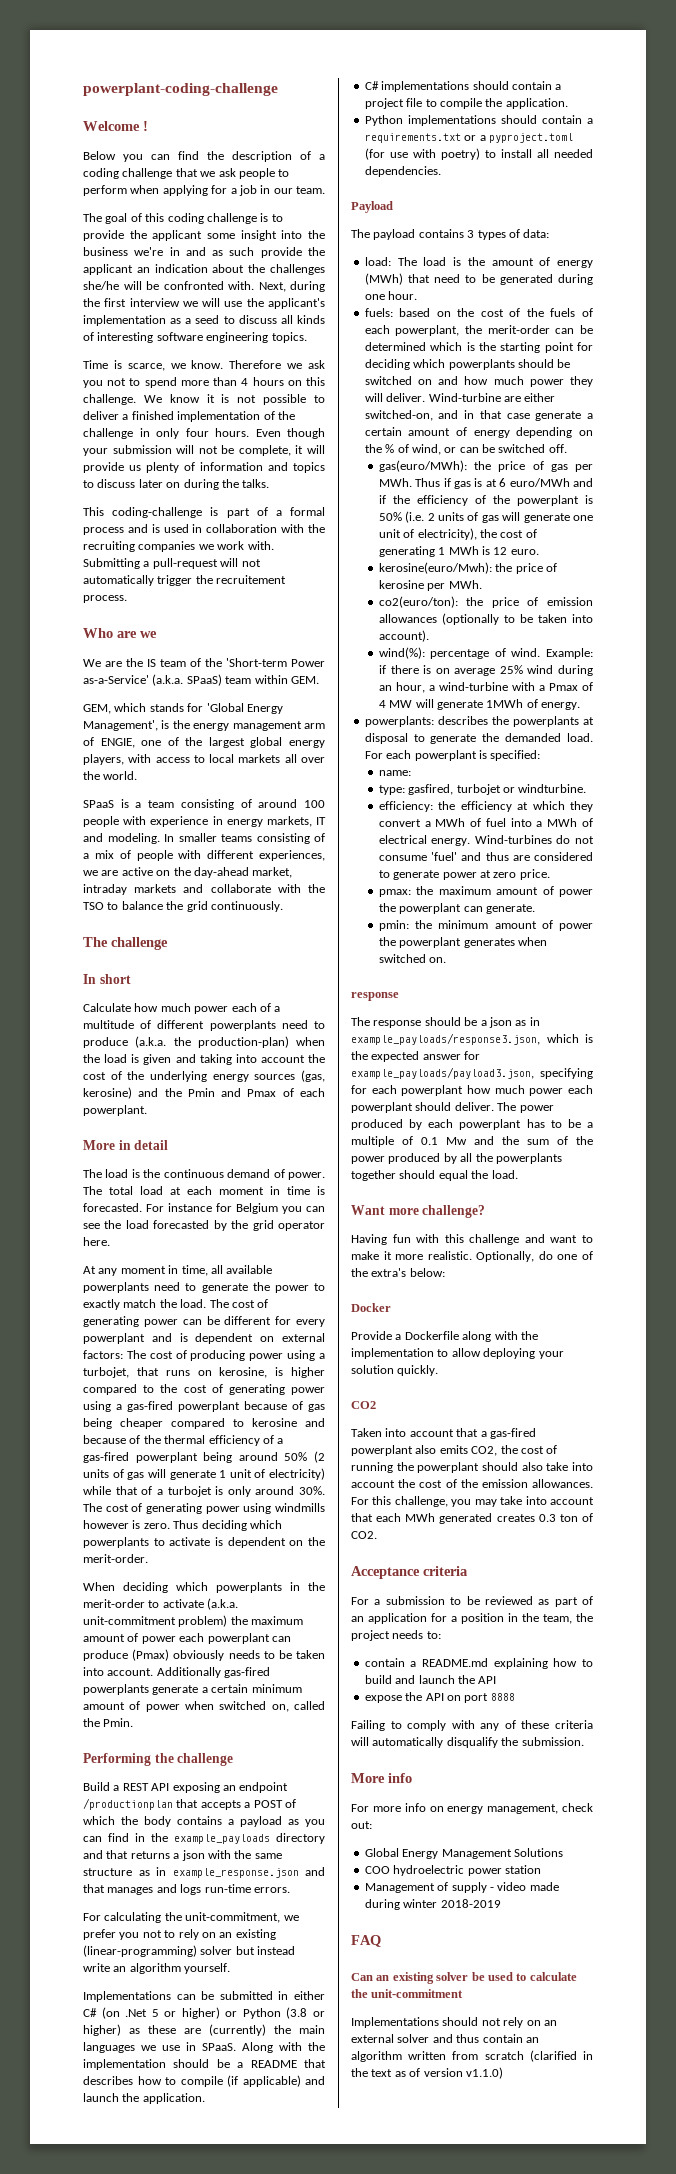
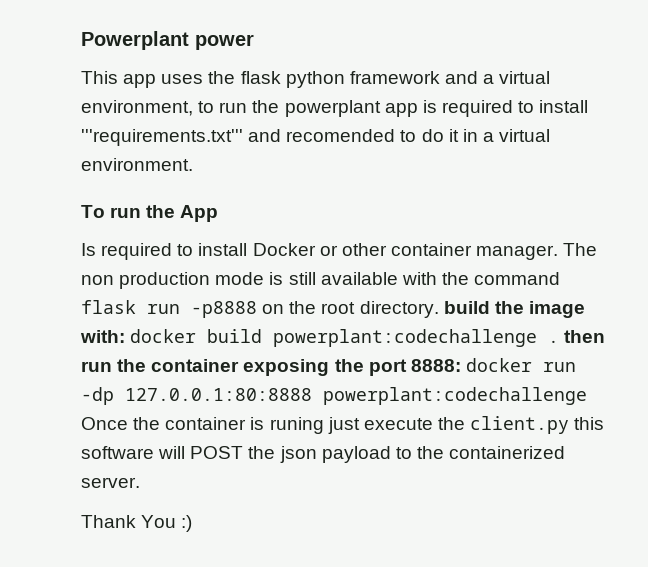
[83,83,278,96] [83,121,148,131] [83,151,325,162] [83,168,290,179] [83,185,325,196] [83,213,283,224] [83,230,325,241] [83,247,325,258] [83,264,325,275] [83,281,325,292] [83,298,325,309] [83,315,325,326] [83,332,307,343] [83,360,325,371] [83,377,325,388] [83,394,325,405] [83,411,295,422] [83,428,325,439] [83,445,326,456] [83,462,325,473] [83,479,270,490] [83,507,325,518] [83,524,325,535] [83,541,274,552] [83,558,261,569] [83,575,287,586] [83,595,127,603] [83,628,157,638] [83,658,325,667] [83,674,319,686] [83,703,283,714] [83,720,325,731] [83,737,325,748] [83,754,325,765] [83,771,138,780] [83,799,325,810] [83,816,326,827] [83,833,325,844] [83,850,325,861] [83,867,293,878] [83,884,325,895] [83,901,283,912] [83,937,168,950] [83,974,131,984] [83,1003,281,1014] [83,1020,325,1031] [83,1036,325,1048] [83,1054,325,1065] [83,1070,325,1082] [83,1087,325,1099] [83,1105,147,1116] [83,1140,169,1150] [83,1169,325,1180] [83,1186,325,1195] [83,1203,325,1214] [83,1220,325,1231] [83,1237,110,1246] [83,1265,273,1276] [83,1282,325,1293] [83,1299,269,1310] [83,1316,325,1327] [83,1333,325,1344] [83,1350,325,1361] [83,1367,325,1378] [83,1384,325,1395] [83,1401,325,1412] [83,1418,325,1429] [83,1435,284,1446] [83,1451,325,1463] [83,1468,325,1480] [83,1486,325,1497] [83,1503,325,1514] [83,1520,282,1531] [83,1537,325,1548] [83,1554,148,1563] [83,1582,325,1593] [83,1598,239,1610] [83,1615,304,1627] [83,1633,291,1644] [83,1649,325,1661] [83,1667,271,1678] [83,1684,302,1695] [83,1701,325,1712] [83,1718,134,1727] [83,1753,234,1766] [83,1782,289,1793] [83,1798,296,1810] [83,1816,325,1827] [83,1833,325,1844] [83,1850,282,1861] [83,1867,325,1878] [83,1884,290,1895] [83,1912,299,1923] [83,1929,276,1940] [83,1945,296,1957] [83,1963,231,1974] [83,1991,325,2002] [83,2007,325,2019] [83,2024,325,2036] [83,2042,325,2053] [83,2059,326,2070] [83,2075,325,2087] [83,2093,205,2104] [364,81,562,92] [364,98,568,109] [364,115,593,126] [364,133,573,143] [364,148,593,160] [364,166,441,177] [351,201,393,213] [351,229,550,240] [364,257,593,268] [364,273,593,285] [364,291,418,300] [364,308,593,317] [364,325,593,336] [364,342,593,353] [364,359,571,370] [364,376,593,387] [364,393,556,402] [364,410,593,421] [364,427,593,438] [364,444,567,455] [378,460,593,472] [378,478,593,489] [378,495,593,506] [378,511,593,523] [378,528,537,540] [378,546,539,557] [378,562,558,574] [378,580,482,591] [378,596,593,608] [378,613,593,625] [378,630,429,642] [378,647,593,659] [378,665,593,676] [378,682,593,693] [378,699,581,710] [364,716,594,727] [364,733,593,744] [364,750,541,761] [378,770,411,776] [378,784,587,795] [378,801,593,812] [378,818,593,827] [378,835,594,846] [378,852,593,861] [378,869,550,880] [378,886,593,897] [378,903,536,914] [378,920,593,931] [378,937,548,948] [378,954,447,963] [351,992,399,1001] [351,1017,540,1028] [351,1033,593,1045] [351,1051,481,1062] [351,1067,593,1079] [351,1085,593,1096] [351,1102,554,1113] [351,1119,593,1130] [351,1136,593,1147] [351,1153,562,1164] [351,1170,518,1181] [351,1205,486,1218] [351,1234,593,1245] [351,1251,593,1262] [351,1268,445,1277] [351,1303,391,1312] [351,1331,538,1342] [351,1348,564,1359] [351,1365,439,1376] [351,1401,376,1409] [351,1428,536,1439] [351,1445,558,1456] [351,1462,593,1473] [351,1479,593,1488] [351,1496,594,1507] [351,1513,593,1524] [351,1531,377,1539] [351,1566,468,1579] [351,1596,593,1607] [351,1613,593,1624] [351,1630,441,1641] [364,1658,593,1669] [364,1675,497,1684] [364,1692,515,1703] [351,1720,593,1731] [351,1737,584,1748] [351,1773,412,1783] [351,1803,593,1814] [351,1821,372,1829] [364,1848,563,1859] [364,1865,541,1876] [364,1882,559,1893] [364,1899,501,1910] [351,1935,381,1947] [351,1972,577,1984] [351,1989,464,1998] [351,2017,557,2028] [351,2034,539,2043] [351,2050,593,2062] [351,2067,503,2079] powerplant-coding-challenge // Welcome ! // Below you can find the description of a coding challenge that we ask people to perform when applying for a job in our team. // The goal of this coding challenge is to provide the applicant some insight into the business we're in and as such provide the applicant an indication about the challenges she/he will be confronted with. Next, during the first interview we will use the applicant's implementation as a seed to discuss all kinds of interesting software engineering topics. // Time is scarce, we know. Therefore we ask you not to spend more than 4 hours on this challenge. We know it is not possible to deliver a finished implementation of the challenge in only four hours. Even though your submission will not be complete, it will provide us plenty of information and topics to discuss later on during the talks. // This coding-challenge is part of a formal process and is used in collaboration with the recruiting companies we work with. Submitting a pull-request will not automatically trigger the recruitement process. // Who are we // We are the IS team of the 'Short-term Power as-a-Service' (a.k.a. SPaaS) team within GEM. // GEM, which stands for 'Global Energy Management', is the energy management arm of ENGIE, one of the largest global energy players, with access to local markets all over the world. // SPaaS is a team consisting of around 100 people with experience in energy markets, IT and modeling. In smaller teams consisting of a mix of people with different experiences, we are active on the day-ahead market, intraday markets and collaborate with the TSO to balance the grid continuously. // The challenge // In short // Calculate how much power each of a multitude of different powerplants need to produce (a.k.a. the production-plan) when the load is given and taking into account the cost of the underlying energy sources (gas, kerosine) and the Pmin and Pmax of each powerplant. // More in detail // The load is the continuous demand of power. The total load at each moment in time is forecasted. For instance for Belgium you can see the load forecasted by the grid operator here. // At any moment in time, all available powerplants need to generate the power to exactly match the load. The cost of generating power can be different for every powerplant and is dependent on external factors: The cost of producing power using a turbojet, that runs on kerosine, is higher compared to the cost of generating power using a gas-fired powerplant because of gas being cheaper compared to kerosine and because of the thermal efficiency of a gas-fired powerplant being around 50% (2 units of gas will generate 1 unit of electricity) while that of a turbojet is only around 30%. The cost of generating power using windmills however is zero. Thus deciding which powerplants to activate is dependent on the merit-order. // When deciding which powerplants in the merit-order to activate (a.k.a. unit-commitment problem) the maximum amount of power each powerplant can produce (Pmax) obviously needs to be taken into account. Additionally gas-fired powerplants generate a certain minimum amount of power when switched on, called the Pmin. // Performing the challenge // Build a REST API exposing an endpoint /productionplan that accepts a POST of which the body contains a payload as you can find in the example_payloads directory and that returns a json with the same structure as in example_response.json and that manages and logs run-time errors. // For calculating the unit-commitment, we prefer you not to rely on an existing (linear-programming) solver but instead write an algorithm yourself. // Implementations can be submitted in either C# (on .Net 5 or higher) or Python (3.8 or higher) as these are (currently) the main languages we use in SPaaS. Along with the implementation should be a README that describes how to compile (if applicable) and launch the application. // C# implementations should contain a project file to compile the application. // Python implementations should contain a requirements.txt or a pyproject.toml (for use with poetry) to install all needed dependencies. // Payload // The payload contains 3 types of data: // load: The load is the amount of energy (MWh) that need to be generated during one hour. // fuels: based on the cost of the fuels of each powerplant, the merit-order can be determined which is the starting point for deciding which powerplants should be switched on and how much power they will deliver. Wind-turbine are either switched-on, and in that case generate a certain amount of energy depending on the % of wind, or can be switched off. // gas(euro/MWh): the price of gas per MWh. Thus if gas is at 6 euro/MWh and if the efficiency of the powerplant is 50% (i.e. 2 units of gas will generate one unit of electricity), the cost of generating 1 MWh is 12 euro. // kerosine(euro/Mwh): the price of kerosine per MWh. // co2(euro/ton): the price of emission allowances (optionally to be taken into account). // wind(%): percentage of wind. Example: if there is on average 25% wind during an hour, a wind-turbine with a Pmax of 4 MW will generate 1MWh of energy. // powerplants: describes the powerplants at disposal to generate the demanded load. For each powerplant is specified: // name: // type: gasfired, turbojet or windturbine. // efficiency: the efficiency at which they convert a MWh of fuel into a MWh of electrical energy. Wind-turbines do not consume 'fuel' and thus are considered to generate power at zero price. // pmax: the maximum amount of power the powerplant can generate. // pmin: the minimum amount of power the powerplant generates when switched on. // response // The response should be a json as in example_payloads/response3.json, which is the expected answer for example_payloads/payload3.json, specifying for each powerplant how much power each powerplant should deliver. The power produced by each powerplant has to be a multiple of 0.1 Mw and the sum of the power produced by all the powerplants together should equal the load. // Want more challenge? // Having fun with this challenge and want to make it more realistic. Optionally, do one of the extra's below: // Docker // Provide a Dockerfile along with the implementation to allow deploying your solution quickly. // CO2 // Taken into account that a gas-fired powerplant also emits CO2, the cost of running the powerplant should also take into account the cost of the emission allowances. For this challenge, you may take into account that each MWh generated creates 0.3 ton of CO2. // Acceptance criteria // For a submission to be reviewed as part of an application for a position in the team, the project needs to: // contain a README.md explaining how to build and launch the API // expose the API on port 8888 // Failing to comply with any of these criteria will automatically disqualify the submission. // More info // For more info on energy management, check out: // Global Energy Management Solutions // COO hydroelectric power station // Management of supply - video made during winter 2018-2019 // FAQ // Can an existing solver be used to calculate the unit-commitment // Implementations should not rely on an external solver and thus contain an algorithm written from scratch (clarified in the text as of version v1.1.0) -> [81,31,254,50] [81,71,551,88] [81,100,589,117] [81,129,551,146] [81,158,193,171] [81,205,219,222] [81,243,598,260] [81,272,561,289] [81,300,585,318] [80,329,606,347] [81,358,576,376] [81,387,587,405] [81,416,605,434] [81,446,566,463] [81,477,140,488] [81,515,193,532] Powerplant power // This app uses the flask python framework and a virtual environment, to run the powerplant app is required to install '''requirements.txt''' and recomended to do it in a virtual environment. // To run the App // Is required to install Docker or other container manager. The non production mode is still available with the command flask run -p8888 on the root directory. build the image with: docker build powerplant:codechallenge . then run the container exposing the port 8888: docker run -dp 127.0.0.1:80:8888 powerplant:codechallenge Once the container is runing just execute the client.py this software will POST the json payload to the containerized server. // Thank You :)

